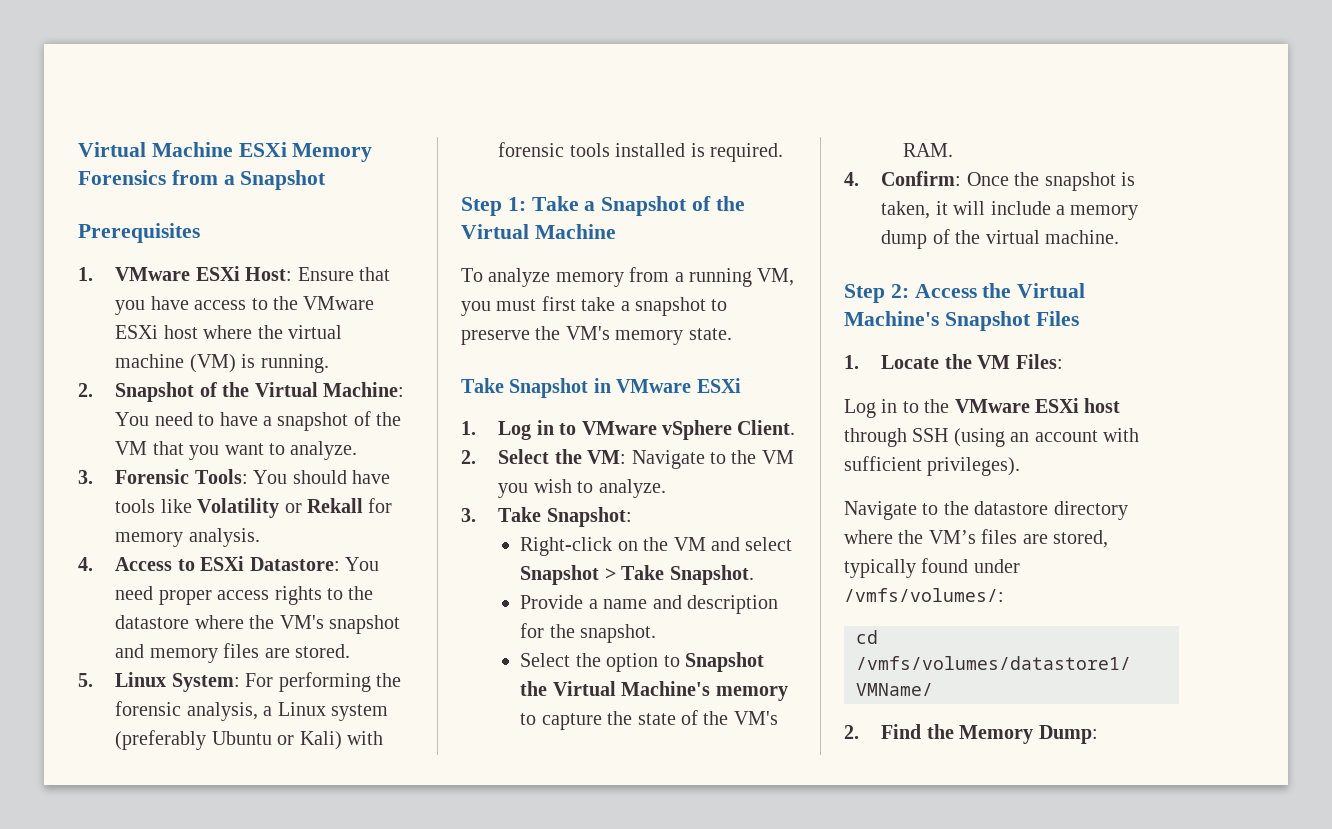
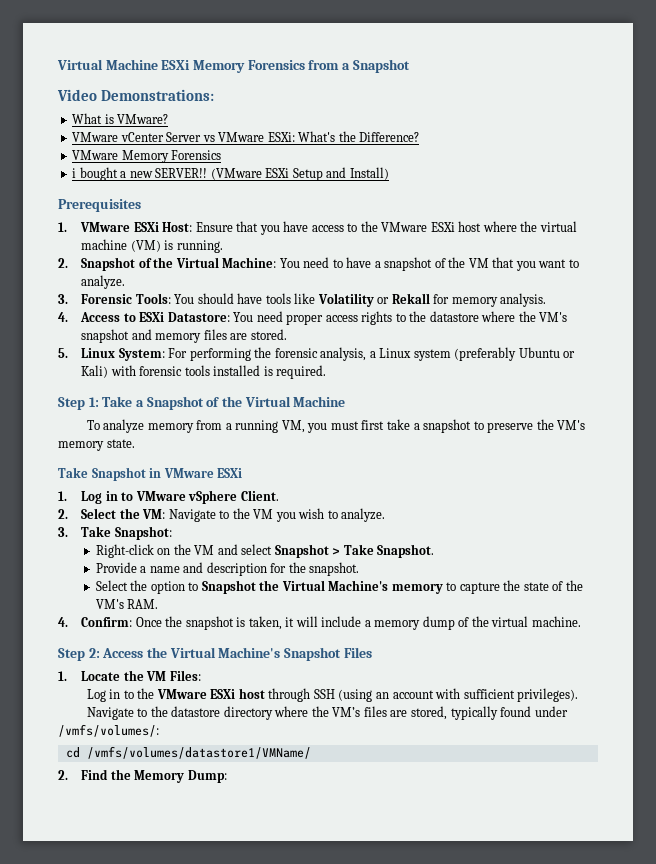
(327, 180) none -> [57,89,214,101] [72,113,169,124] [72,131,420,142] [72,150,222,163] [72,167,389,181] // Video Demonstrations: // What is VMware? // VMware vCenter Server vs VMware ESXi: What's the Difference? // VMware Memory Forensics // i bought a new SERVER!! (VMware ESXi Setup and Install)

